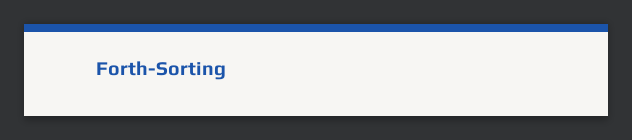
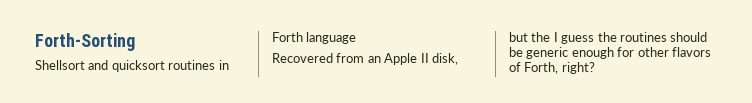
(226, 70) none -> [35,60,229,72] [272,32,357,44] [272,53,458,65] [509,32,708,44] [509,47,711,59] [509,62,595,74] // Shellsort and quicksort routines in Forth language // Recovered from an Apple II disk, but the I guess the routines should be generic enough for other flavors of Forth, right?

